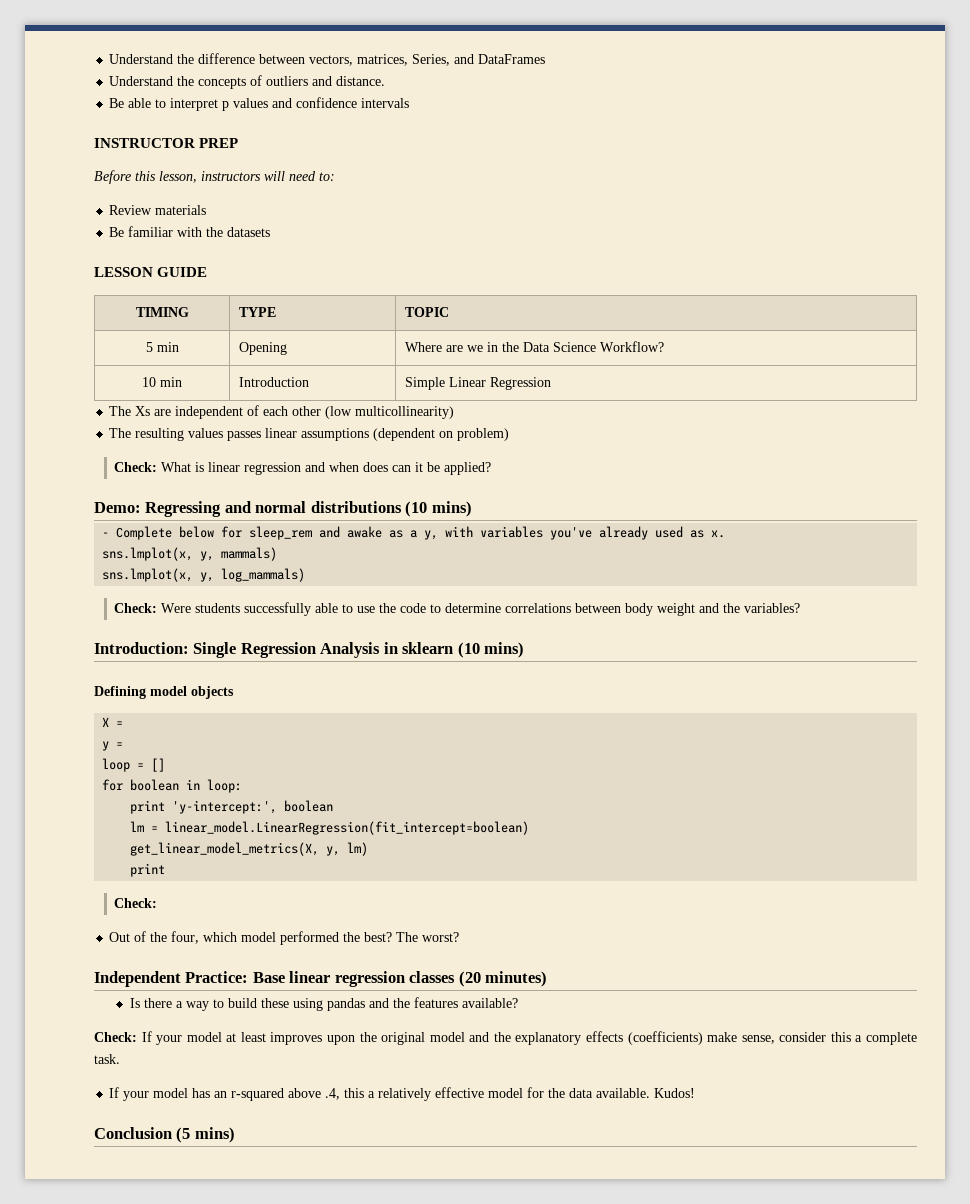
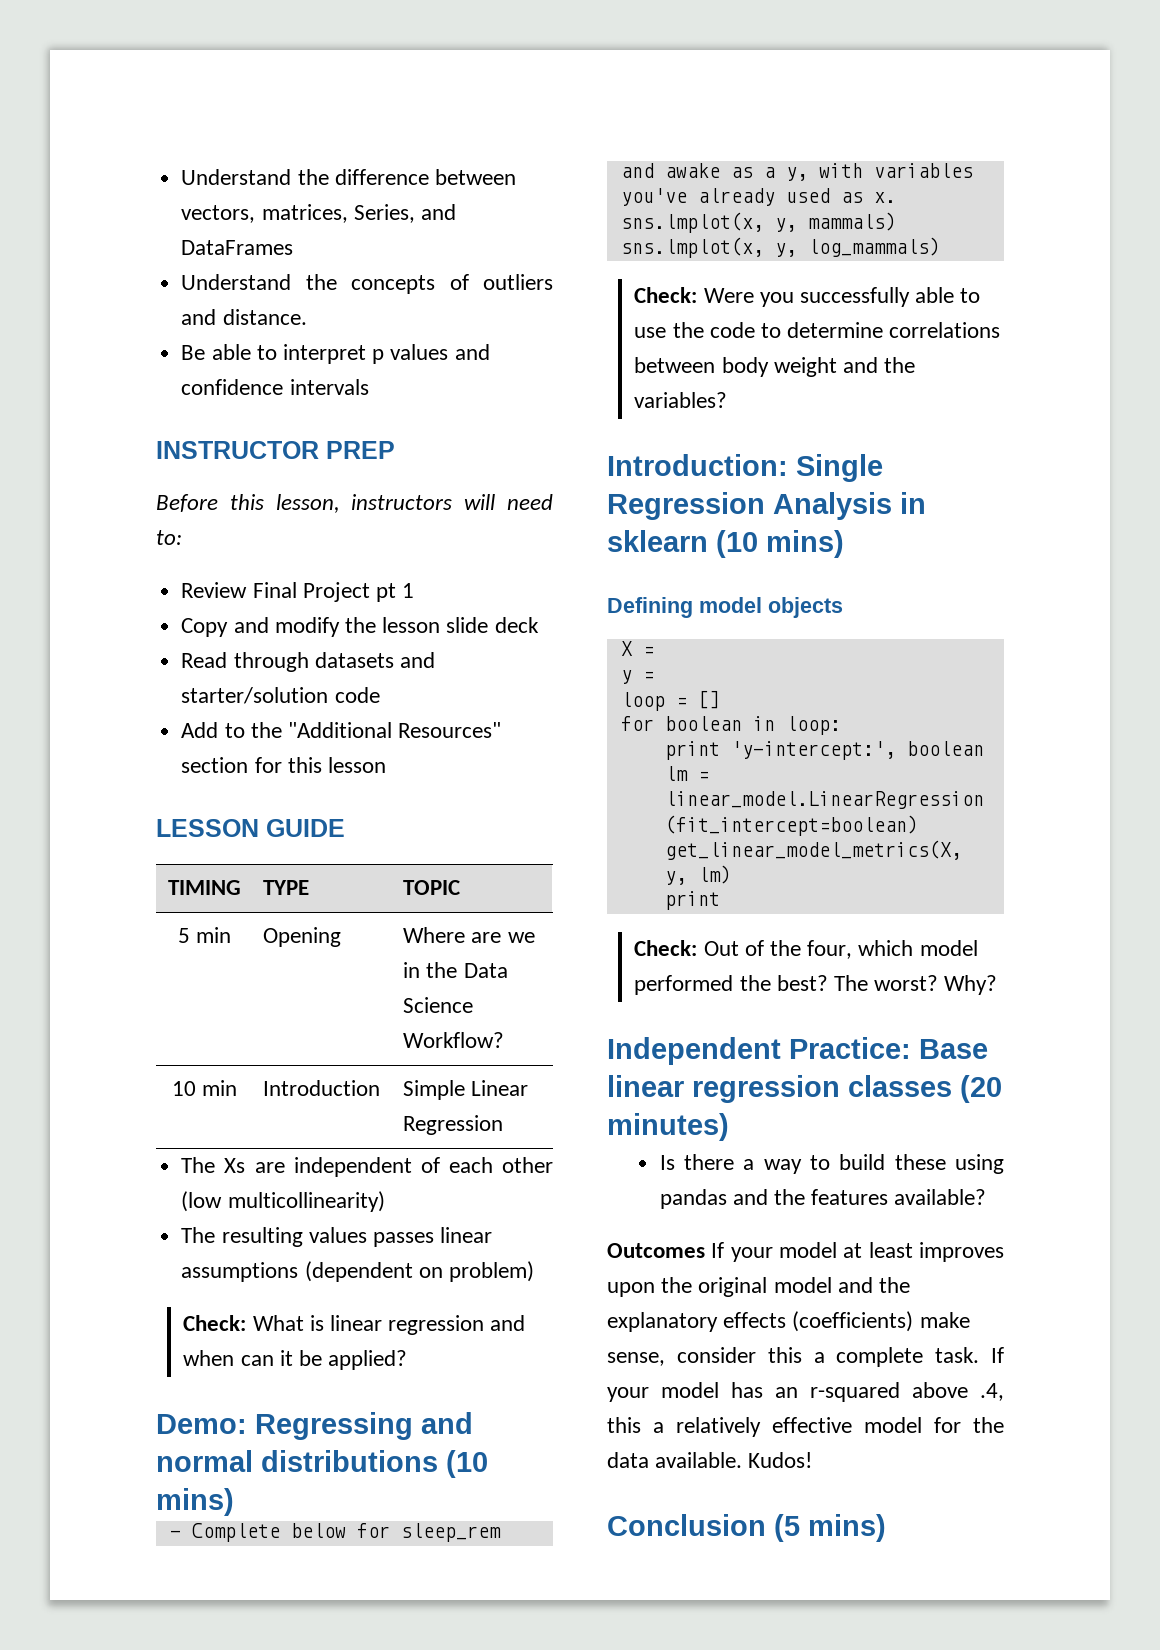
[155,205,207,215] [109,226,271,237] materials // Be familiar with the datasets -> [252,582,415,602] [181,617,539,637] [181,652,435,672] [181,687,380,704] [181,722,502,738] [181,757,386,773] Final Project pt 1 // Copy and modify the lesson slide deck // Read through datasets and starter/solution code // Add to the "Additional Resources" section for this lesson
[363,462,389,472] does -> (235, 1358) none
[195,603,241,613] students -> [759,292,794,307] you
(158, 903) // -> (698, 948) none
(460, 937) none -> [944,975,998,995] Why?
[94,1032,137,1042] Check: -> [607,1243,705,1258] Outcomes
(120, 1059) // -> (980, 1355) none

